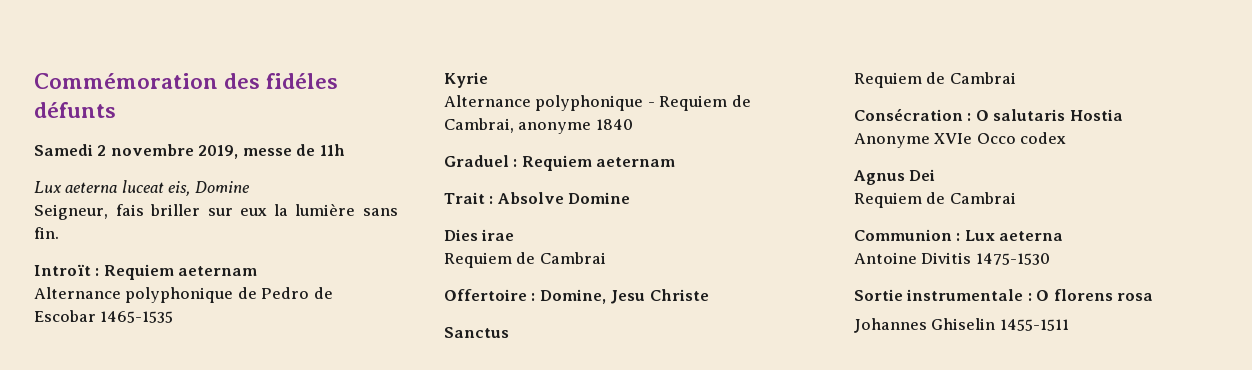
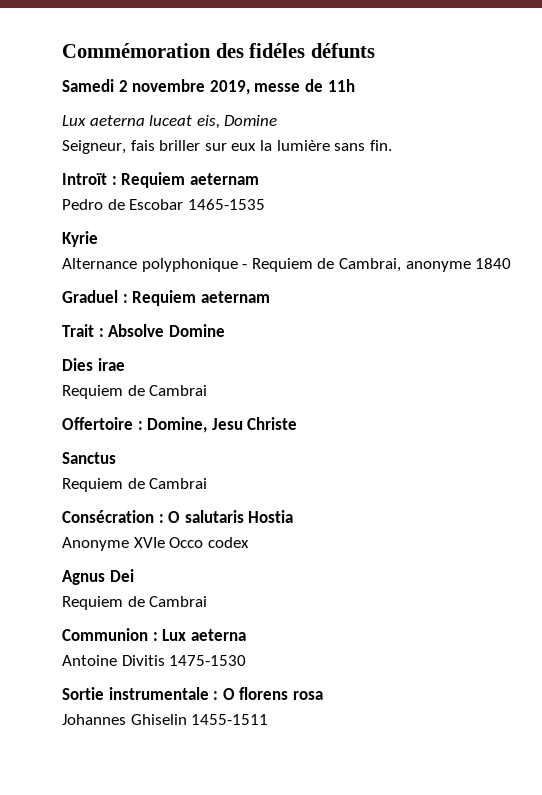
[34,287,257,303] Alternance polyphonique de -> (259, 179) none

